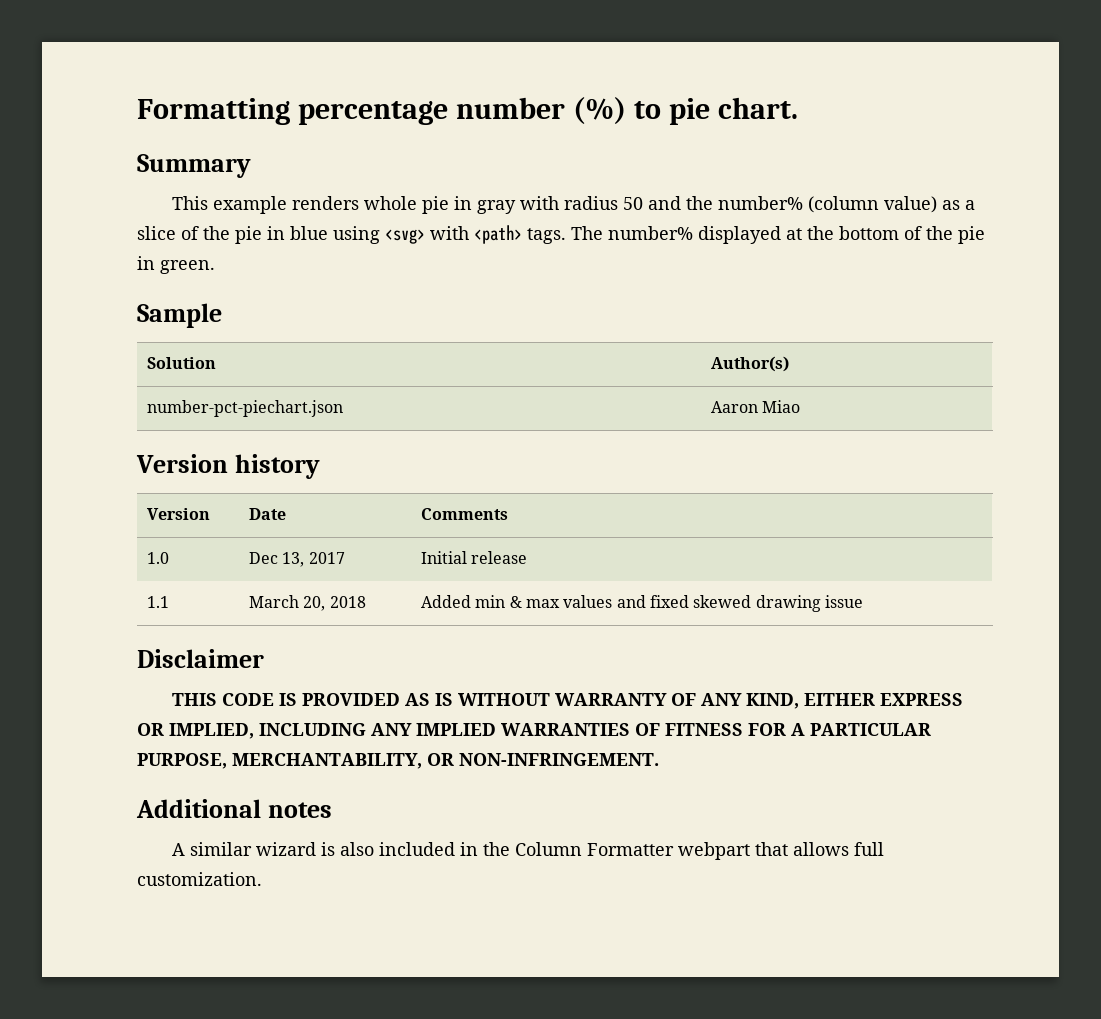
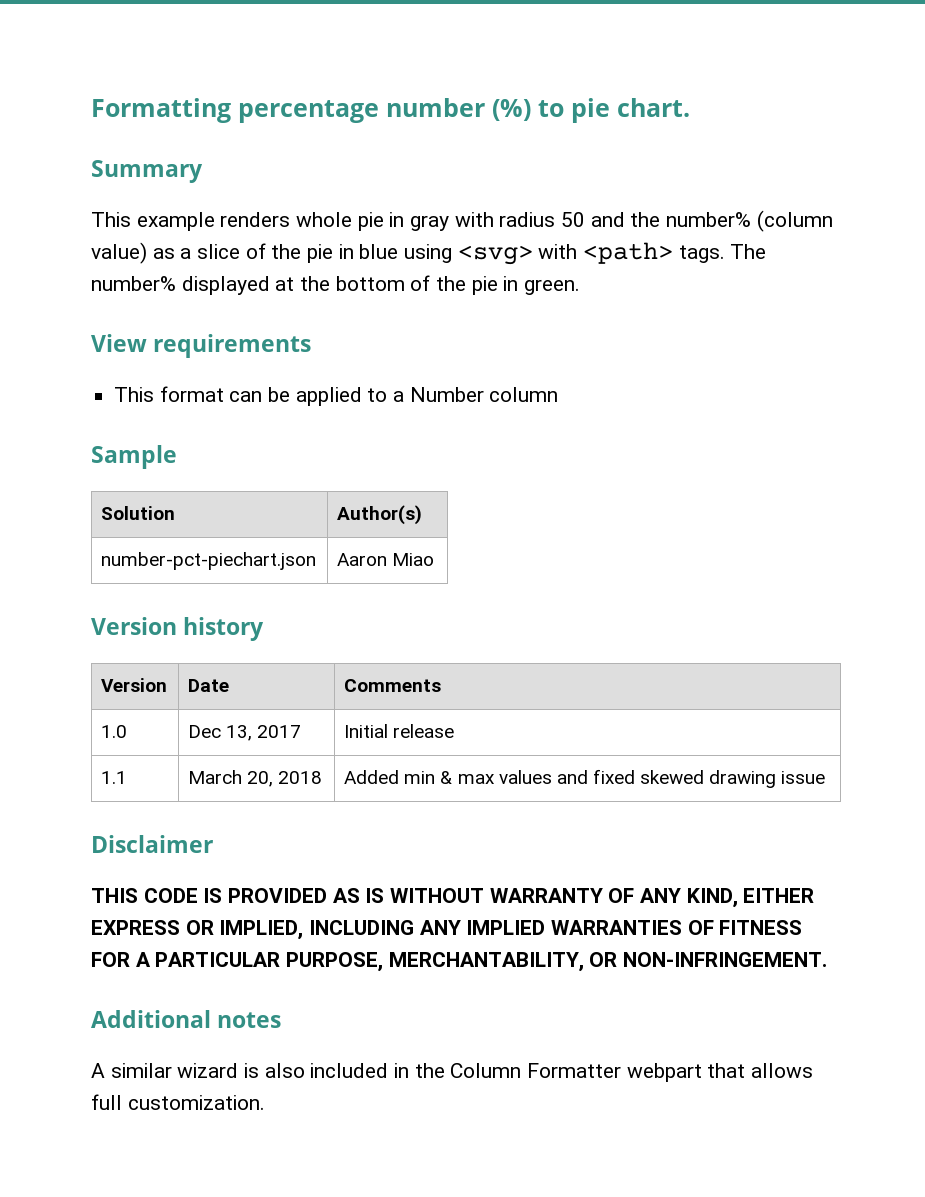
(215, 267) none -> [91,334,312,358] [114,386,559,406] // View requirements // This format can be applied to a Number column

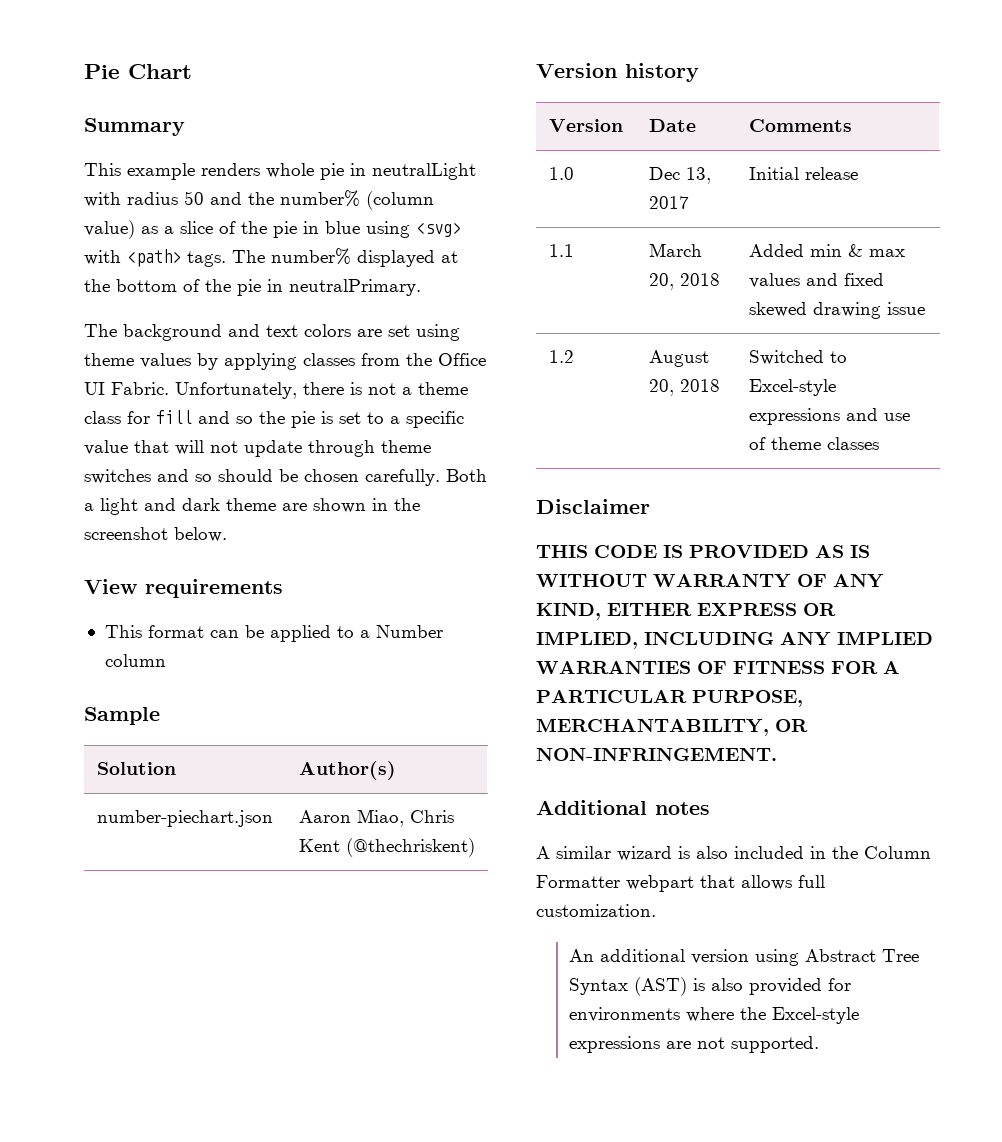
[91,98,690,123] Formatting percentage number (%) to pie chart. -> [84,64,192,79] Pie Chart
[410,215,450,231] gray -> [372,163,476,180] neutralLight
[524,279,581,295] green. -> [289,279,421,296] [84,324,460,341] [84,353,486,370] [84,382,468,399] [84,410,464,428] [84,440,431,457] [84,469,487,486] [84,498,420,515] [84,527,227,542] neutralPrimary. // The background and text colors are set using theme values by applying classes from the Office UI Fabric. Unfortunately, there is not a theme class for fill and so the pie is set to a specific value that will not update through theme switches and so should be chosen carefully. Both a light and dark theme are shown in the screenshot below.
[101,552,317,570] number-pct-piechart.json -> [96,810,273,827] number-piechart.json
[392,553,435,566] Miao -> [356,809,454,827] [298,838,475,857] Miao, Chris Kent (@thechriskent)
(826, 777) none -> [548,350,574,363] [648,350,709,367] [648,379,720,396] [748,350,847,365] [748,379,836,396] [748,408,910,425] [748,437,879,450] // 1.2 | August 20, 2018 | Switched to Excel-style expressions and use of theme classes
(265, 1102) none -> [568,949,919,966] [568,977,851,996] [568,1007,859,1024] [568,1036,819,1053] // An additional version using Abstract Tree Syntax (AST) is also provided for environments where the Excel-style expressions are not supported.

